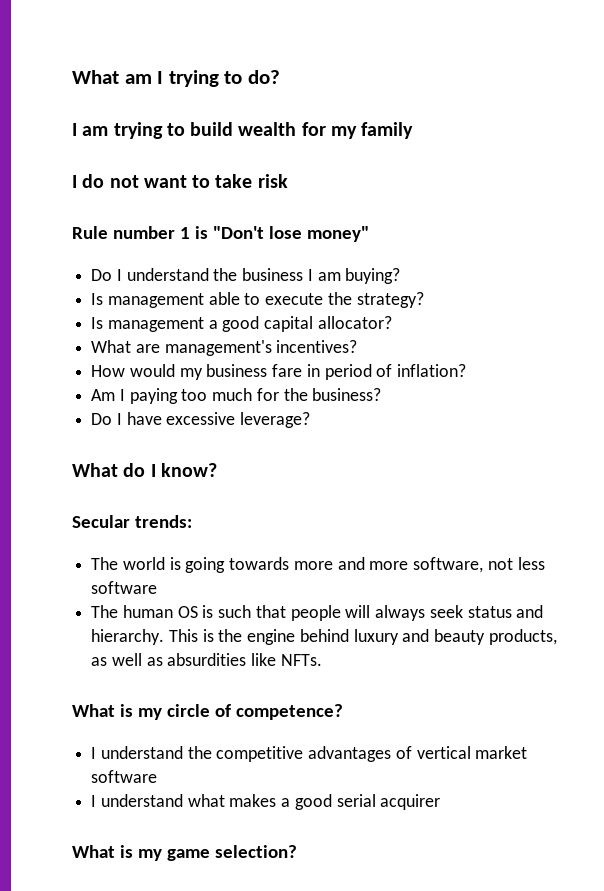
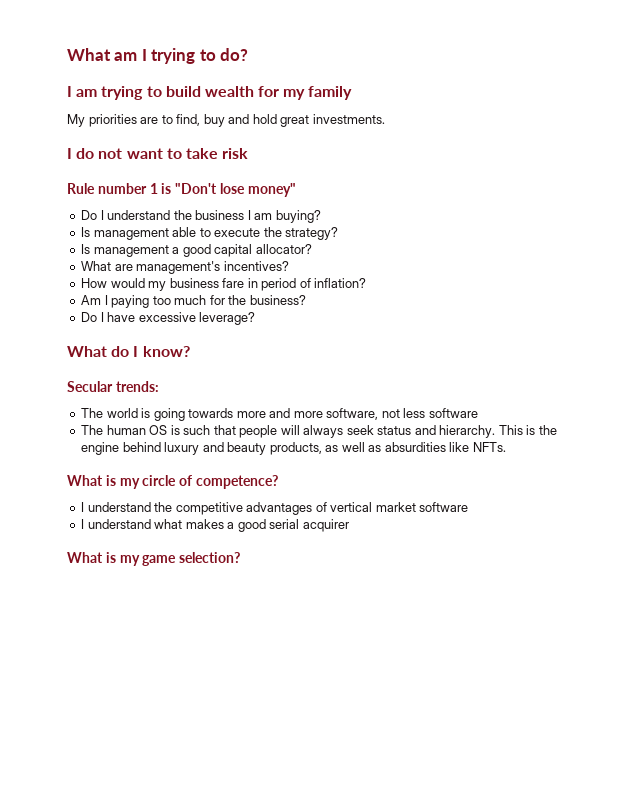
(414, 130) none -> [67,114,385,127] // My priorities are to find, buy and hold great investments.

